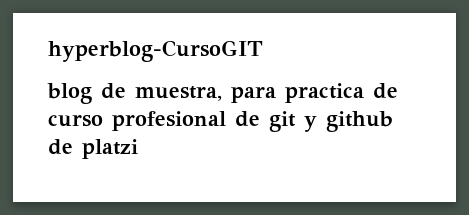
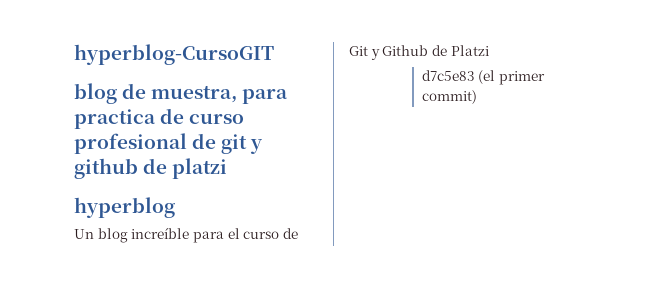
(138, 149) none -> [74,197,175,218] [74,228,298,243] [349,45,489,60] [421,70,545,85] [421,90,477,104] // hyperblog // Un blog increíble para el curso de Git y Github de Platzi // d7c5e83 (el primer commit)

